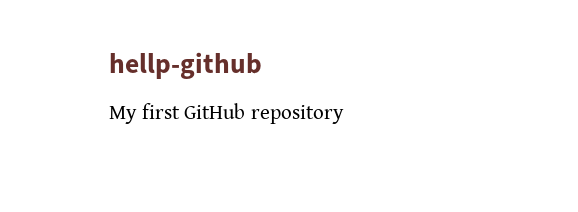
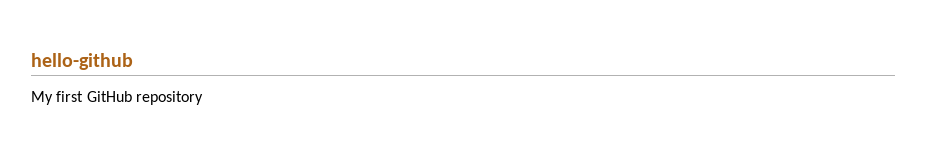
[109,52,262,79] hellp-github -> [31,53,133,70] hello-github

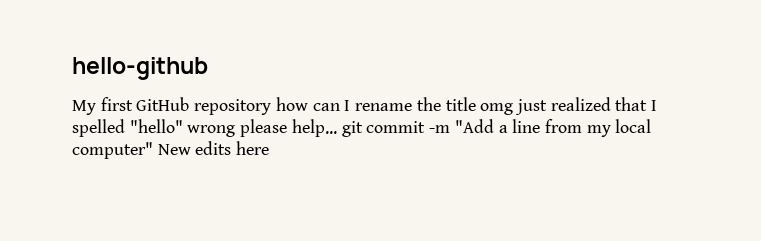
(203, 98) none -> [275,97,658,115] [72,119,652,137] [72,141,270,159] how can I rename the title omg just realized that I spelled "hello" wrong please help... git commit -m "Add a line from my local computer" New edits here

